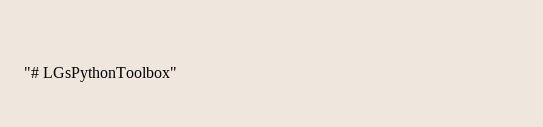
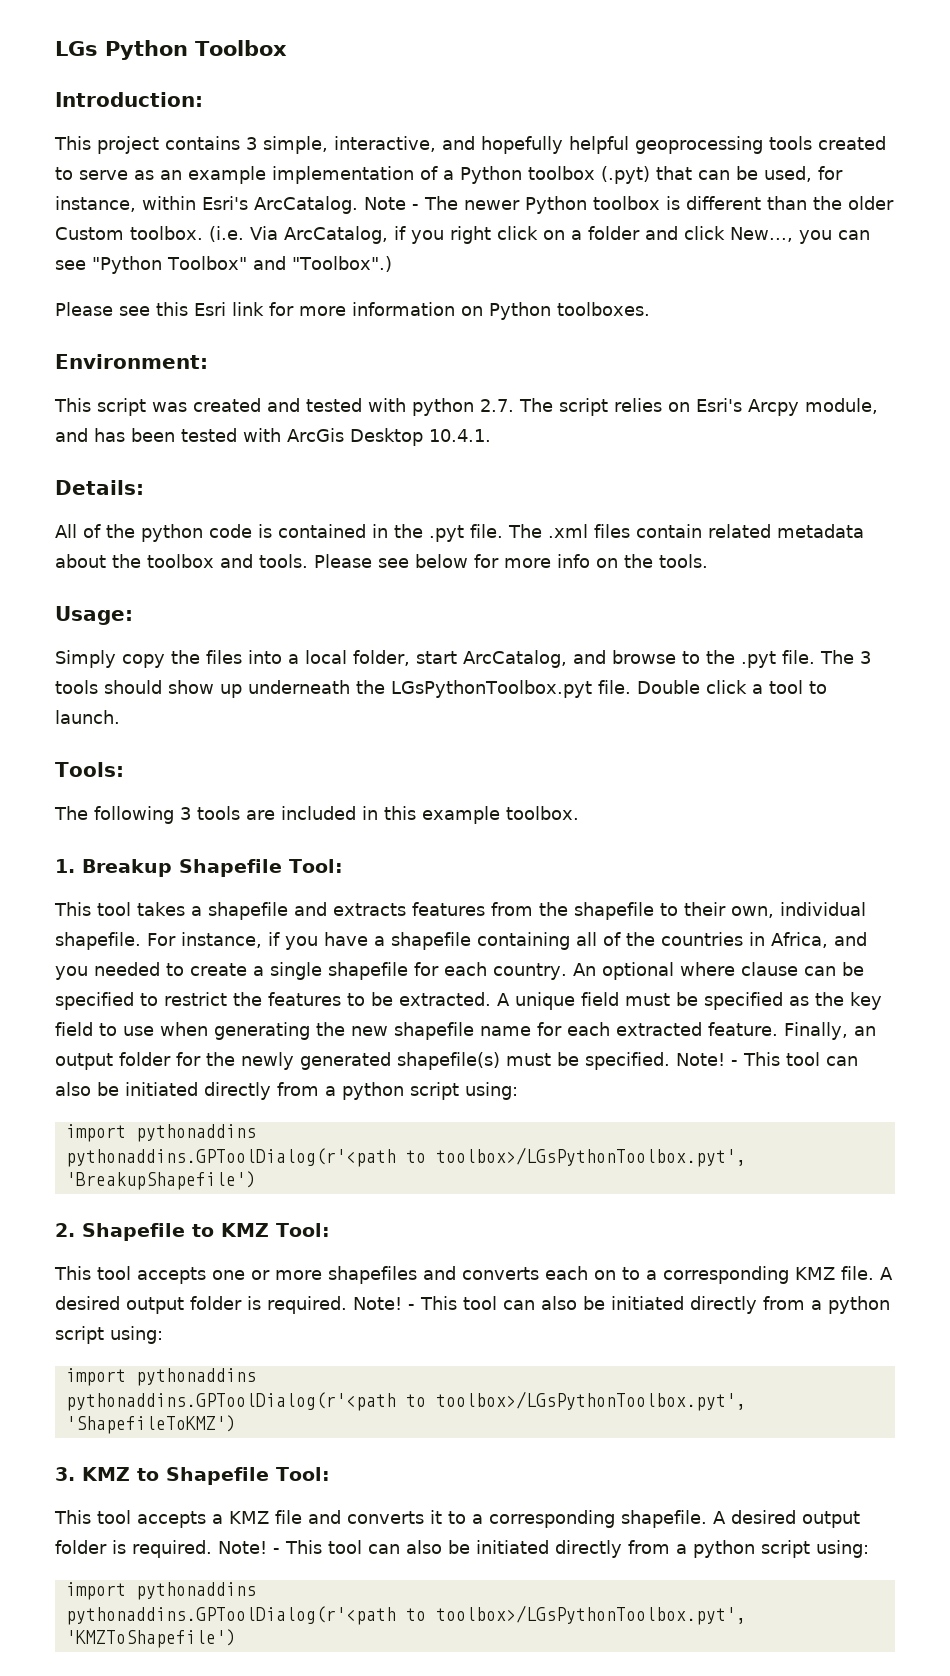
[24,67,178,82] "# LGsPythonToolbox" -> [55,40,287,60] [55,92,203,107] [54,136,886,154] [55,166,843,184] [55,196,894,214] [55,226,870,244] [55,256,392,274] [55,302,650,320] [55,354,208,369] [54,398,878,416] [55,428,491,446] [55,480,144,495] [55,524,864,542] [55,554,708,568] [55,606,133,625] [55,650,871,668] [55,680,827,698] [55,710,120,724] [55,762,124,777] [54,806,579,824] [55,859,343,877] [54,902,866,920] [55,932,867,950] [55,962,864,980] [55,992,882,1010] [55,1022,876,1040] [55,1052,858,1070] [55,1082,518,1100] [65,1124,256,1142] [65,1147,746,1167] [65,1171,256,1190] [55,1223,330,1241] [54,1266,893,1284] [55,1296,890,1314] [55,1326,163,1344] [65,1368,256,1386] [65,1391,746,1411] [65,1415,236,1434] [55,1467,330,1485] [54,1510,860,1528] [55,1540,869,1558] [65,1582,256,1600] [65,1605,746,1625] [65,1629,236,1648] LGs Python Toolbox // Introduction: // This project contains 3 simple, interactive, and hopefully helpful geoprocessing tools created to serve as an example implementation of a Python toolbox (.pyt) that can be used, for instance, within Esri's ArcCatalog. Note - The newer Python toolbox is different than the older Custom toolbox. (i.e. Via ArcCatalog, if you right click on a folder and click New..., you can see "Python Toolbox" and "Toolbox".) // Please see this Esri link for more information on Python toolboxes. // Environment: // This script was created and tested with python 2.7. The script relies on Esri's Arcpy module, and has been tested with ArcGis Desktop 10.4.1. // Details: // All of the python code is contained in the .pyt file. The .xml files contain related metadata about the toolbox and tools. Please see below for more info on the tools. // Usage: // Simply copy the files into a local folder, start ArcCatalog, and browse to the .pyt file. The 3 tools should show up underneath the LGsPythonToolbox.pyt file. Double click a tool to launch. // Tools: // The following 3 tools are included in this example toolbox. // 1. Breakup Shapefile Tool: // This tool takes a shapefile and extracts features from the shapefile to their own, individual shapefile. For instance, if you have a shapefile containing all of the countries in Africa, and you needed to create a single shapefile for each country. An optional where clause can be specified to restrict the features to be extracted. A unique field must be specified as the key field to use when generating the new shapefile name for each extracted feature. Finally, an output folder for the newly generated shapefile(s) must be specified. Note! - This tool can also be initiated directly from a python script using: // import pythonaddins // pythonaddins.GPToolDialog(r'<path to toolbox>/LGsPythonToolbox.pyt', 'BreakupShapefile') // 2. Shapefile to KMZ Tool: // This tool accepts one or more shapefiles and converts each on to a corresponding KMZ file. A desired output folder is required. Note! - This tool can also be initiated directly from a python script using: // import pythonaddins // pythonaddins.GPToolDialog(r'<path to toolbox>/LGsPythonToolbox.pyt', 'ShapefileToKMZ') // 3. KMZ to Shapefile Tool: // This tool accepts a KMZ file and converts it to a corresponding shapefile. A desired output folder is required. Note! - This tool can also be initiated directly from a python script using: // import pythonaddins // pythonaddins.GPToolDialog(r'<path to toolbox>/LGsPythonToolbox.pyt', 'KMZToShapefile')

